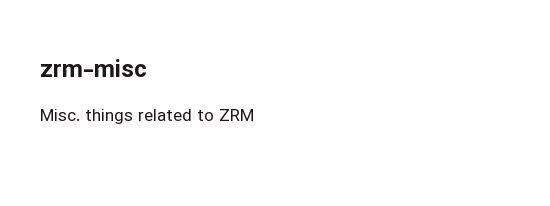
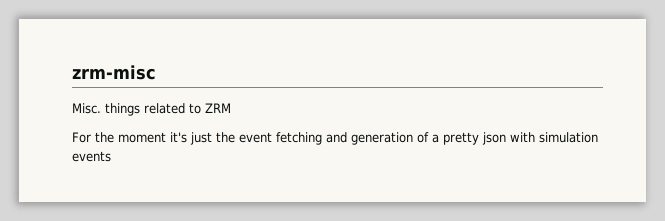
(254, 115) none -> [72,132,598,145] [72,151,111,162] // For the moment it's just the event fetching and generation of a pretty json with simulation events

